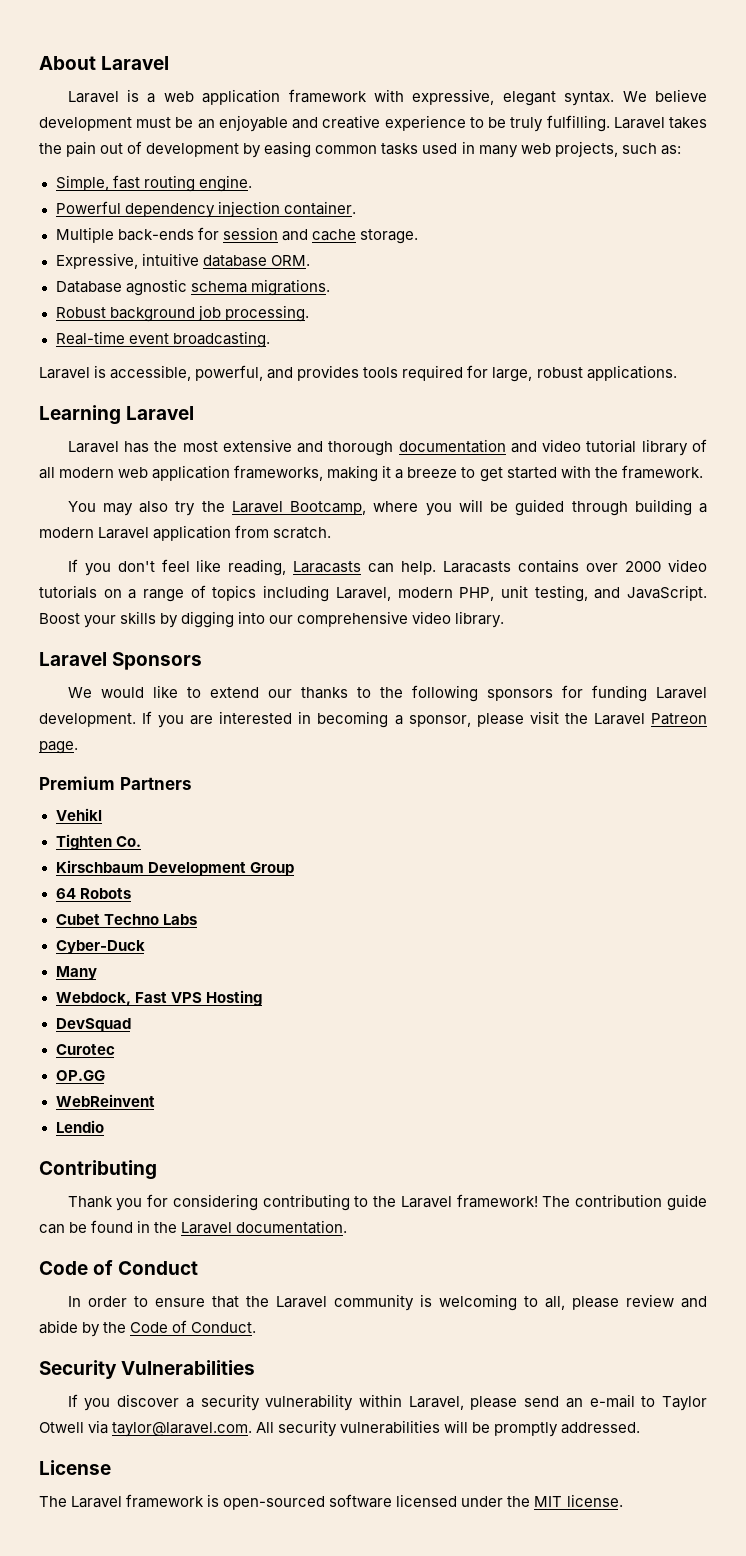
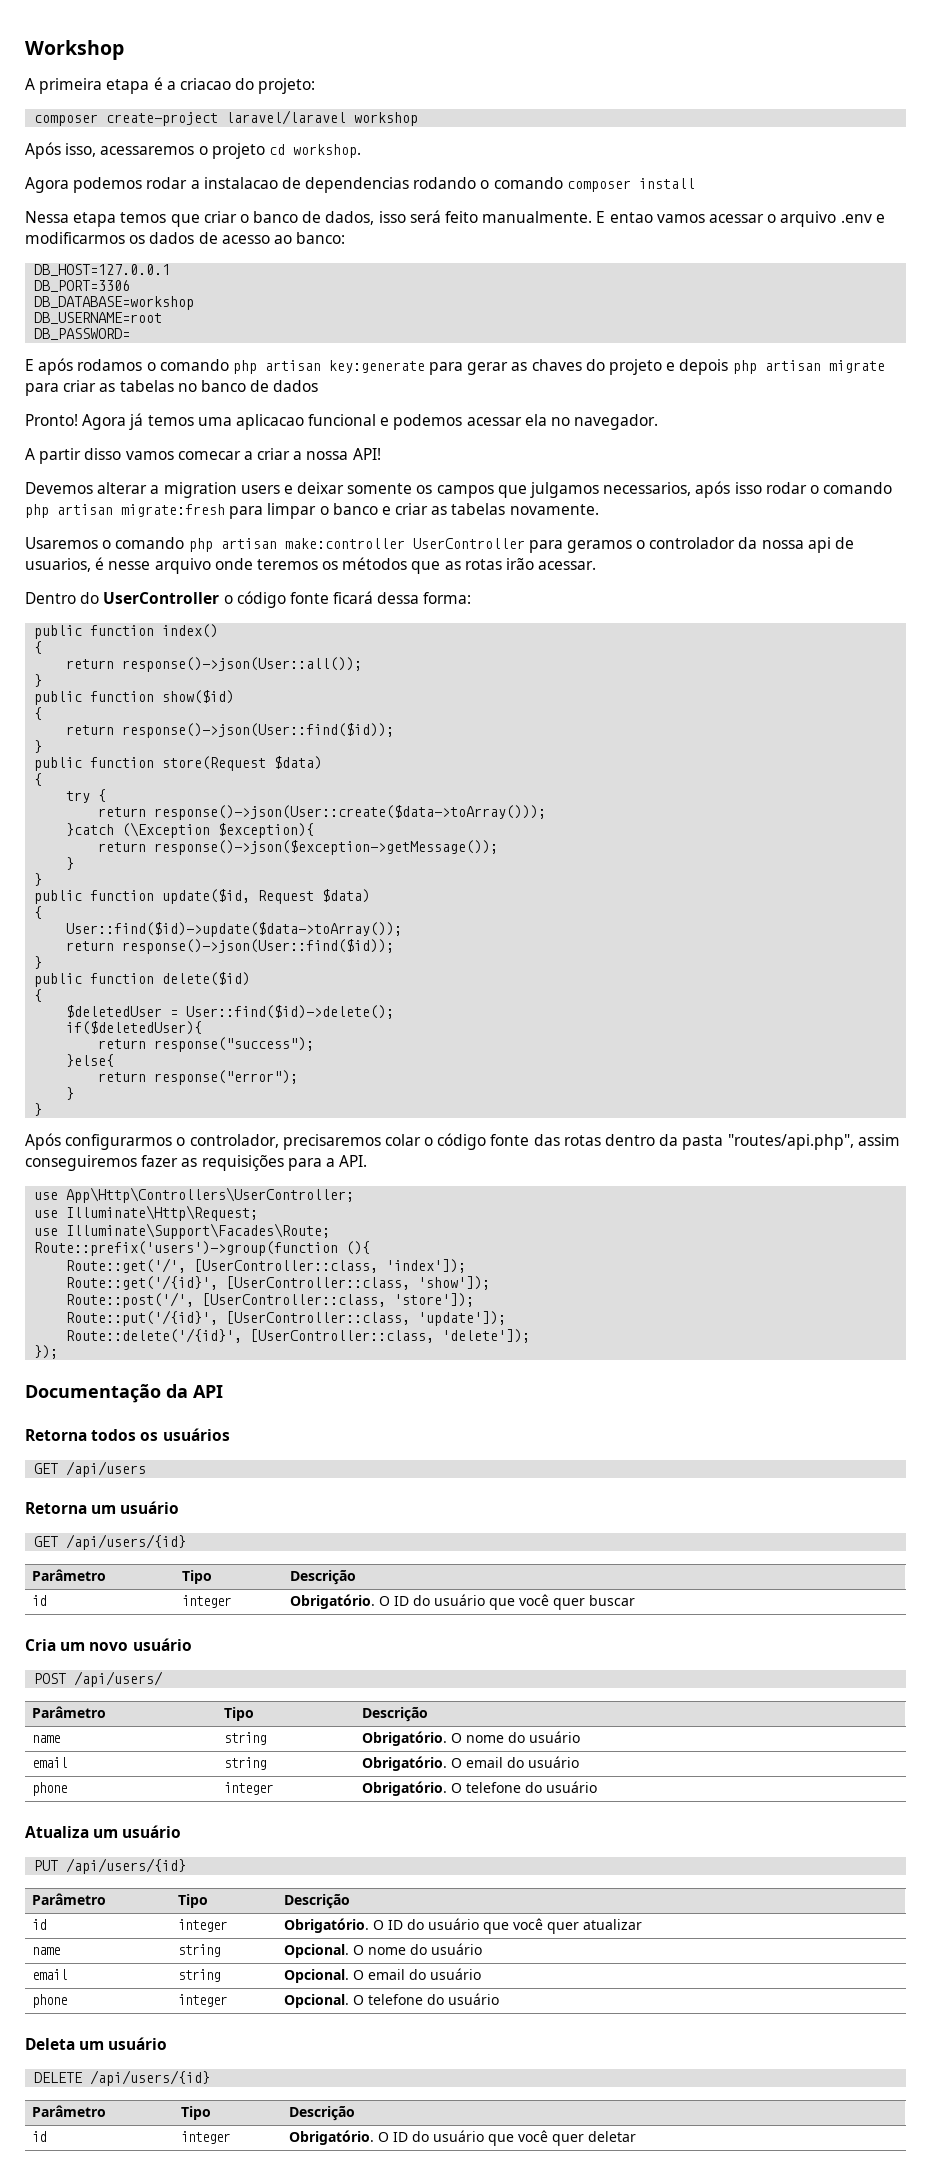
[39,56,170,70] [67,89,708,106] [39,115,707,132] [39,141,681,158] [55,175,252,192] [55,201,356,218] [55,227,418,244] [55,253,310,269] [55,279,330,296] [55,305,309,322] [55,331,270,348] [39,365,677,382] [39,405,195,425] [67,439,708,456] [39,465,703,482] [67,499,708,516] [39,525,332,541] [67,559,707,576] [39,585,707,602] [39,611,505,628] [39,652,203,670] [67,685,707,702] [39,711,708,728] [39,741,78,754] [39,776,192,790] [55,808,102,821] [55,834,141,850] [55,860,294,876] [55,888,131,899] [55,914,197,925] [55,940,145,954] [55,966,97,980] [55,990,262,1006] [55,1018,131,1032] [55,1044,115,1055] [55,1070,105,1081] [55,1094,155,1107] [55,1120,104,1133] [39,1160,157,1180] [67,1194,708,1211] [39,1220,348,1234] [39,1260,199,1275] [67,1294,708,1311] [39,1320,257,1337] [39,1360,256,1379] [67,1394,708,1411] [39,1420,641,1437] [39,1460,111,1475] [39,1494,623,1510] About Laravel // Laravel is a web application framework with expressive, elegant syntax. We believe development must be an enjoyable and creative experience to be truly fulfilling. Laravel takes the pain out of development by easing common tasks used in many web projects, such as: // Simple, fast routing engine. // Powerful dependency injection container. // Multiple back-ends for session and cache storage. // Expressive, intuitive database ORM. // Database agnostic schema migrations. // Robust background job processing. // Real-time event broadcasting. // Laravel is accessible, powerful, and provides tools required for large, robust applications. // Learning Laravel // Laravel has the most extensive and thorough documentation and video tutorial library of all modern web application frameworks, making it a breeze to get started with the framework. // You may also try the Laravel Bootcamp, where you will be guided through building a modern Laravel application from scratch. // If you don't feel like reading, Laracasts can help. Laracasts contains over 2000 video tutorials on a range of topics including Laravel, modern PHP, unit testing, and JavaScript. Boost your skills by digging into our comprehensive video library. // Laravel Sponsors // We would like to extend our thanks to the following sponsors for funding Laravel development. If you are interested in becoming a sponsor, please visit the Laravel Patreon page. // Premium Partners // Vehikl // Tighten Co. // Kirschbaum Development Group // 64 Robots // Cubet Techno Labs // Cyber-Duck // Many // Webdock, Fast VPS Hosting // DevSquad // Curotec // OP.GG // WebReinvent // Lendio // Contributing // Thank you for considering contributing to the Laravel framework! The contribution guide can be found in the Laravel documentation. // Code of Conduct // In order to ensure that the Laravel community is welcoming to all, please review and abide by the Code of Conduct. // Security Vulnerabilities // If you discover a security vulnerability within Laravel, please send an e-mail to Taylor Otwell via taylor@laravel.com. All security vulnerabilities will be promptly addressed. // License // The Laravel framework is open-sourced software licensed under the MIT license. -> [25,40,124,60] [25,77,316,94] [34,110,419,126] [25,142,361,159] [25,177,695,193] [25,210,885,227] [25,232,346,244] [34,264,171,276] [34,280,131,292] [34,296,195,310] [34,312,163,324] [34,328,131,340] [25,358,885,375] [25,380,319,396] [25,413,659,430] [25,448,381,464] [25,481,893,498] [25,503,599,519] [25,537,855,553] [25,557,597,574] [25,591,472,608] [34,624,219,639] [34,641,43,654] [66,657,363,672] [34,674,43,687] [34,690,235,705] [34,707,43,720] [66,723,395,738] [34,740,43,753] [34,756,323,771] [34,773,43,786] [66,789,107,803] [98,805,547,820] [66,822,315,838] [98,840,499,855] [66,857,75,870] [34,873,43,886] [34,889,371,904] [34,906,43,919] [66,922,403,937] [66,939,395,954] [34,956,43,969] [34,972,251,987] [34,989,43,1002] [66,1005,395,1019] [66,1021,203,1035] [98,1037,315,1052] [66,1054,115,1067] [98,1070,299,1085] [66,1087,75,1100] [34,1103,43,1116] [25,1133,900,1150] [25,1155,368,1171] [34,1187,355,1203] [34,1205,259,1221] [34,1223,331,1239] [34,1241,371,1256] [66,1258,467,1273] [66,1275,491,1290] [66,1292,475,1308] [66,1310,507,1326] [66,1328,531,1343] [34,1345,59,1359] [25,1384,223,1403] [25,1428,230,1441] [34,1461,147,1477] [25,1501,180,1514] [34,1534,187,1550] [31,1569,106,1581] [181,1570,212,1584] [289,1570,356,1585] [31,1595,46,1606] [181,1595,231,1608] [289,1594,635,1610] [25,1638,192,1651] [34,1671,164,1687] [31,1706,106,1718] [223,1707,254,1721] [361,1707,428,1722] [31,1735,60,1743] [223,1732,266,1745] [361,1731,580,1746] [31,1757,67,1768] [223,1757,266,1770] [361,1756,579,1771] [31,1782,67,1796] [223,1782,273,1795] [361,1781,597,1796] [25,1825,182,1838] [34,1858,187,1874] [31,1893,106,1905] [177,1894,208,1908] [283,1894,350,1909] [31,1919,46,1930] [177,1919,227,1932] [283,1918,642,1934] [31,1947,60,1955] [177,1944,220,1957] [283,1943,482,1958] [31,1969,67,1980] [177,1969,220,1982] [283,1968,481,1983] [31,1994,67,2008] [177,1994,227,2007] [283,1993,499,2008] [25,2037,168,2050] [34,2070,211,2086] [31,2105,106,2117] [180,2106,211,2120] [288,2106,355,2121] [31,2131,46,2142] [180,2131,230,2144] [288,2130,636,2146] Workshop // A primeira etapa é a criacao do projeto: // composer create-project laravel/laravel workshop // Após isso, acessaremos o projeto cd workshop. // Agora podemos rodar a instalacao de dependencias rodando o comando composer install // Nessa etapa temos que criar o banco de dados, isso será feito manualmente. E entao vamos acessar o arquivo .env e modificarmos os dados de acesso ao banco: // DB_HOST=127.0.0.1 // DB_PORT=3306 // DB_DATABASE=workshop // DB_USERNAME=root // DB_PASSWORD= // E após rodamos o comando php artisan key:generate para gerar as chaves do projeto e depois php artisan migrate para criar as tabelas no banco de dados // Pronto! Agora já temos uma aplicacao funcional e podemos acessar ela no navegador. // A partir disso vamos comecar a criar a nossa API! // Devemos alterar a migration users e deixar somente os campos que julgamos necessarios, após isso rodar o comando php artisan migrate:fresh para limpar o banco e criar as tabelas novamente. // Usaremos o comando php artisan make:controller UserController para geramos o controlador da nossa api de usuarios, é nesse arquivo onde teremos os métodos que as rotas irão acessar. // Dentro do UserController o código fonte ficará dessa forma: // public function index() // { // return response()->json(User::all()); // } // public function show($id) // { // return response()->json(User::find($id)); // } // public function store(Request $data) // { // try { // return response()->json(User::create($data->toArray())); // }catch (\Exception $exception){ // return response()->json($exception->getMessage()); // } // } // public function update($id, Request $data) // { // User::find($id)->update($data->toArray()); // return response()->json(User::find($id)); // } // public function delete($id) // { // $deletedUser = User::find($id)->delete(); // if($deletedUser){ // return response("success"); // }else{ // return response("error"); // } // } // Após configurarmos o controlador, precisaremos colar o código fonte das rotas dentro da pasta "routes/api.php", assim conseguiremos fazer as requisições para a API. // use App\Http\Controllers\UserController; // use Illuminate\Http\Request; // use Illuminate\Support\Facades\Route; // Route::prefix('users')->group(function (){ // Route::get('/', [UserController::class, 'index']); // Route::get('/{id}', [UserController::class, 'show']); // Route::post('/', [UserController::class, 'store']); // Route::put('/{id}', [UserController::class, 'update']); // Route::delete('/{id}', [UserController::class, 'delete']); // }); // Documentação da API // Retorna todos os usuários // GET /api/users // Retorna um usuário // GET /api/users/{id} // Parâmetro | Tipo | Descrição // id | integer | Obrigatório. O ID do usuário que você quer buscar // Cria um novo usuário // POST /api/users/ // Parâmetro | Tipo | Descrição // name | string | Obrigatório. O nome do usuário // email | string | Obrigatório. O email do usuário // phone | integer | Obrigatório. O telefone do usuário // Atualiza um usuário // PUT /api/users/{id} // Parâmetro | Tipo | Descrição // id | integer | Obrigatório. O ID do usuário que você quer atualizar // name | string | Opcional. O nome do usuário // email | string | Opcional. O email do usuário // phone | integer | Opcional. O telefone do usuário // Deleta um usuário // DELETE /api/users/{id} // Parâmetro | Tipo | Descrição // id | integer | Obrigatório. O ID do usuário que você quer deletar

